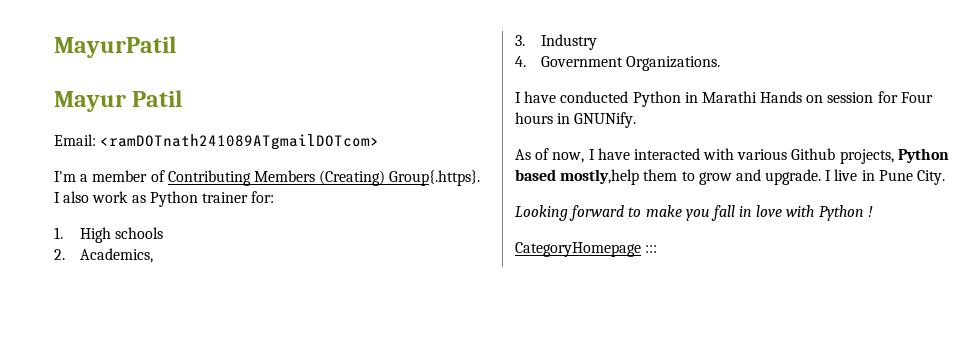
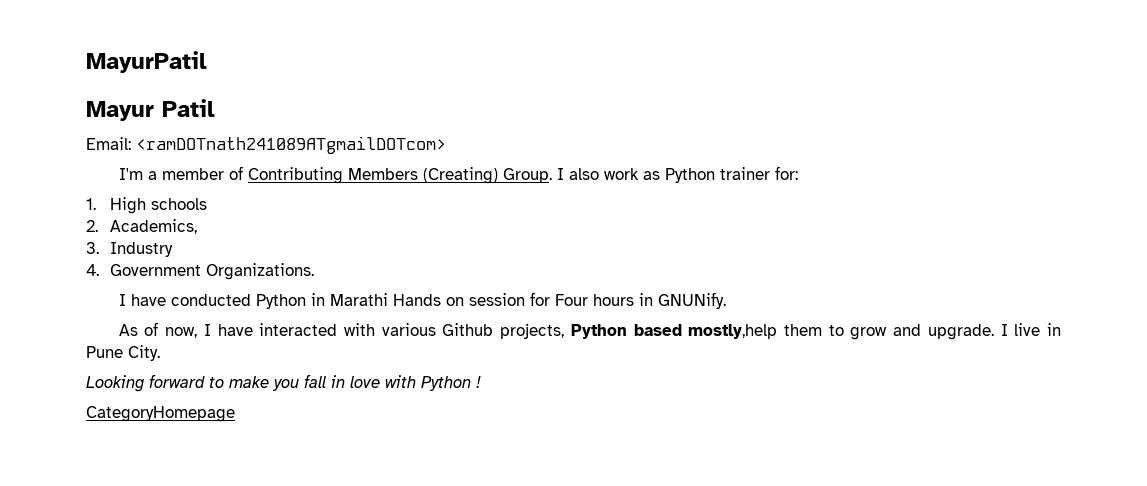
[389,170,481,186] Group{.https}. -> [502,168,552,183] Group.
[645,245,658,253] ::: -> (235, 414) none

